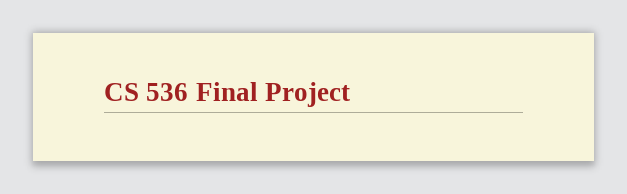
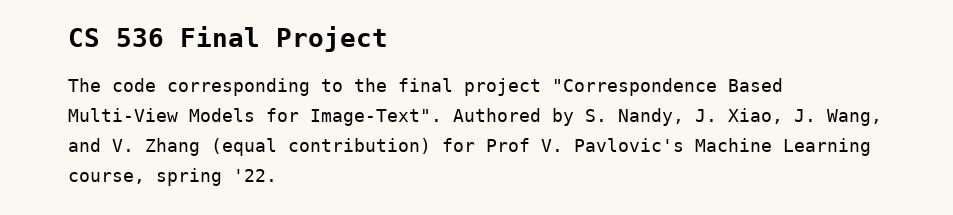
(350, 94) none -> [68,78,783,96] [68,108,882,126] [68,138,871,156] [68,168,277,186] // The code corresponding to the final project "Correspondence Based Multi-View Models for Image-Text". Authored by S. Nandy, J. Xiao, J. Wang, and V. Zhang (equal contribution) for Prof V. Pavlovic's Machine Learning course, spring '22.

